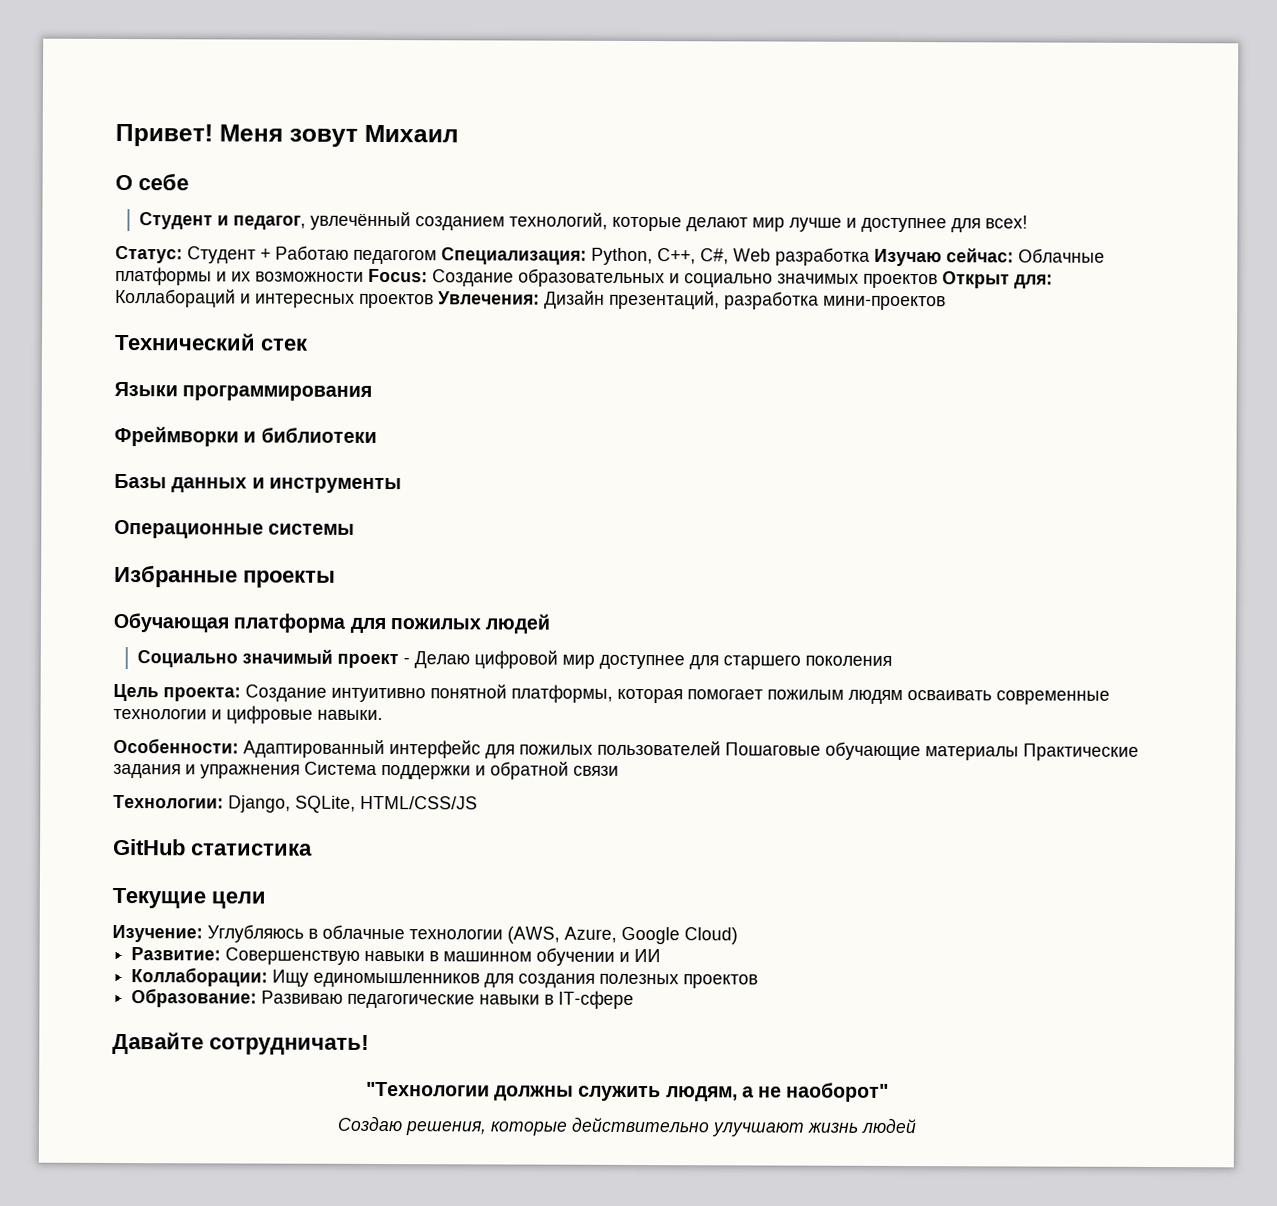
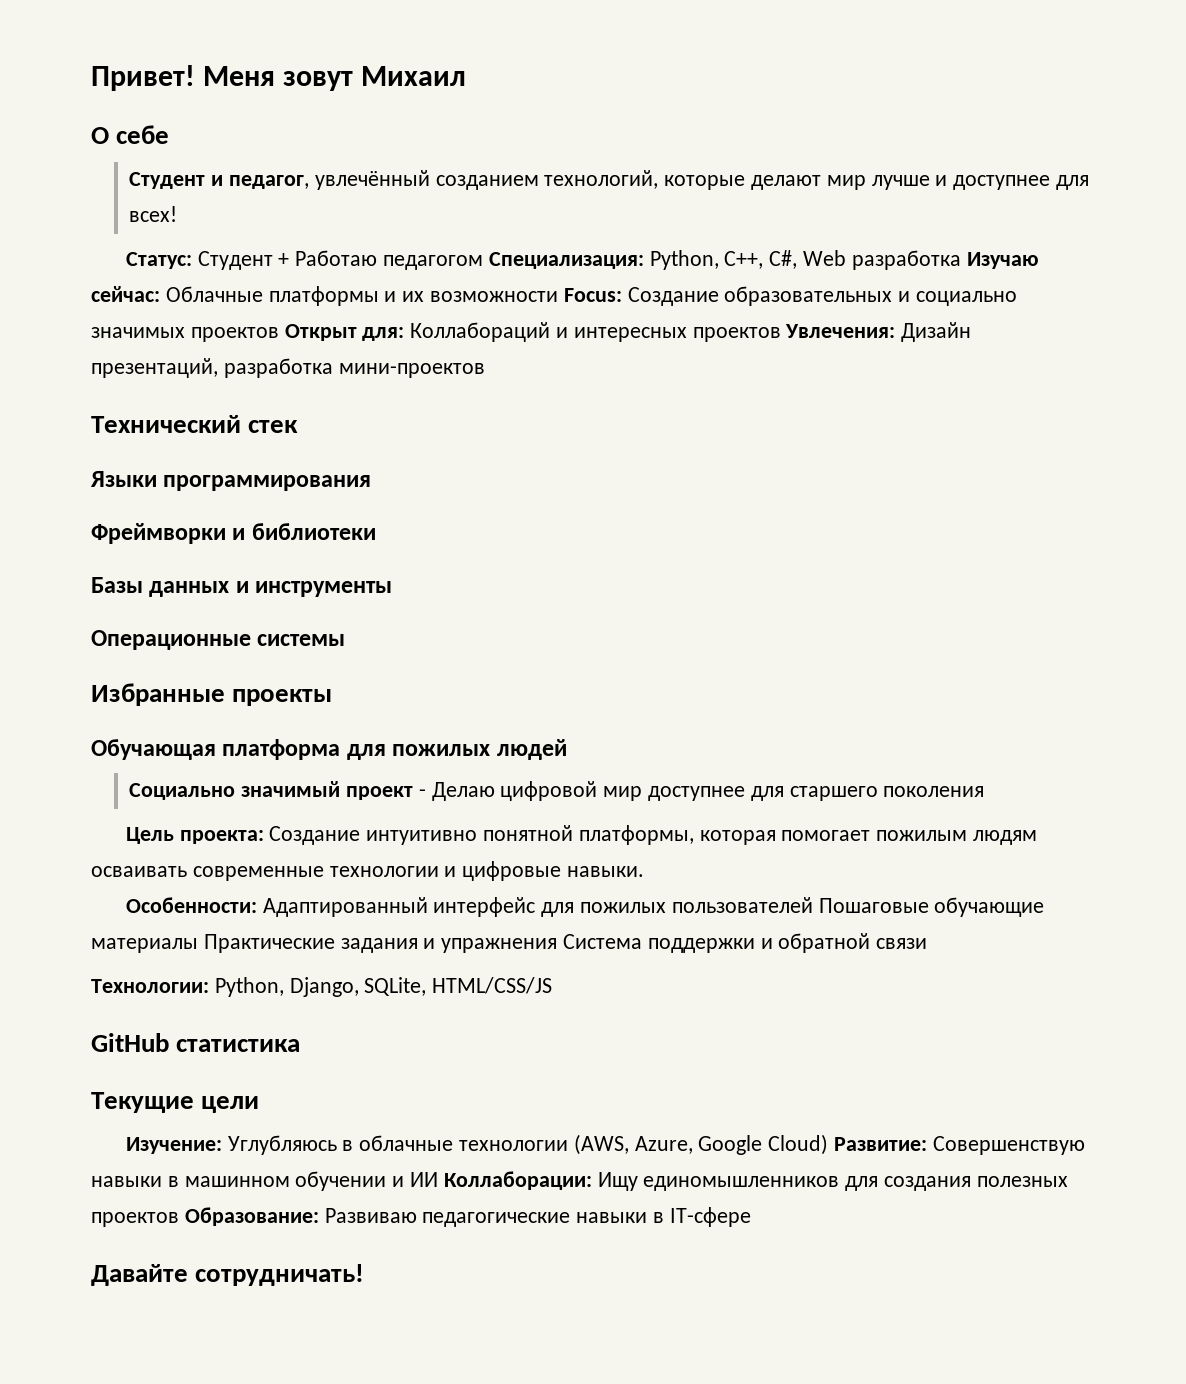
(224, 801) none -> [214,977,284,997] Python,
(738, 936) // -> (829, 1144) none
(662, 955) // -> (439, 1179) none
(759, 981) // -> (179, 1219) none
[365,1081,890,1102] [337,1116,917,1137] // "Технологии должны служить людям, а не наоборот" // Создаю решения, которые действительно улучшают жизнь людей -> (365, 1275) none

